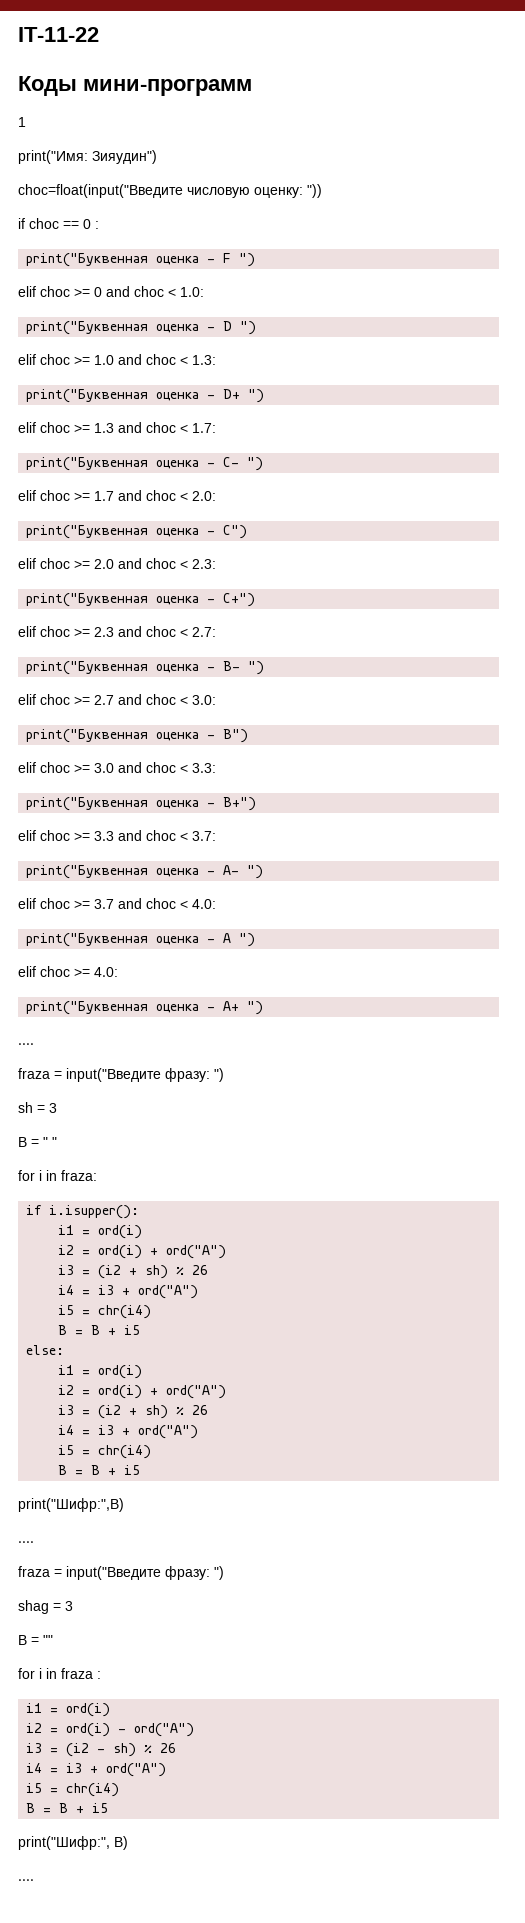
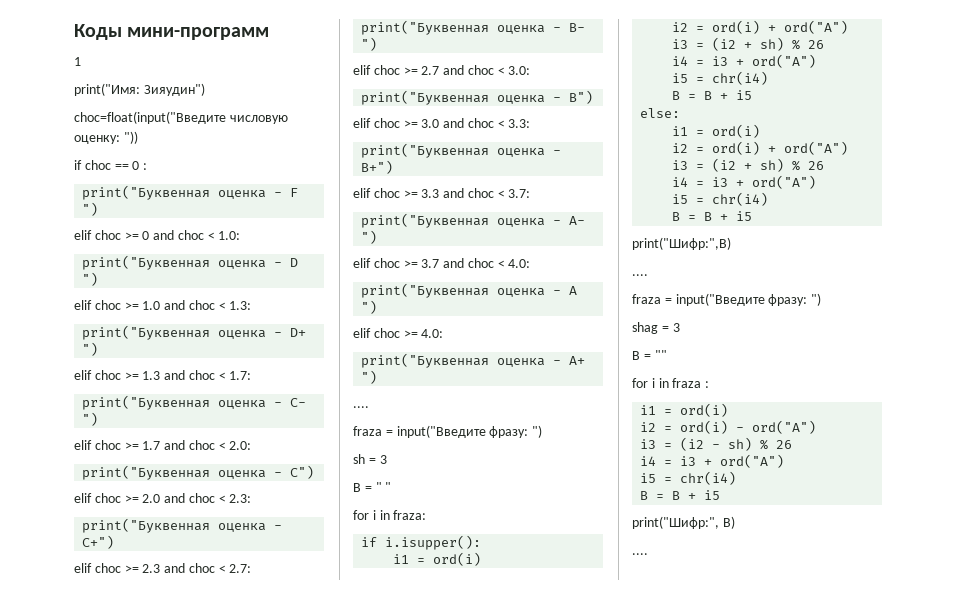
[18,27,99,42] IT-11-22 // -> (74, 32) none

